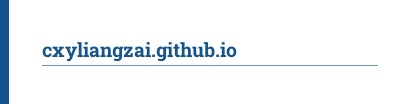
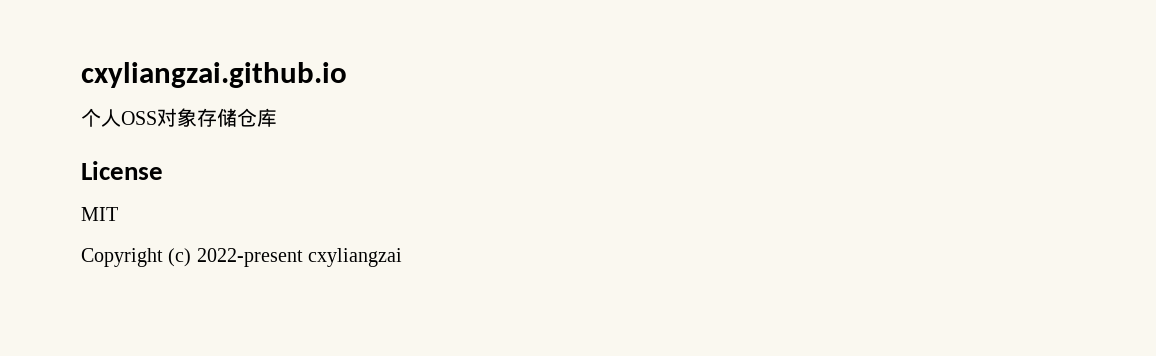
(237, 52) none -> [81,108,277,127] [81,161,163,180] [81,207,118,221] [81,248,403,267] // 个人OSS对象存储仓库 // License // MIT // Copyright (c) 2022-present cxyliangzai

